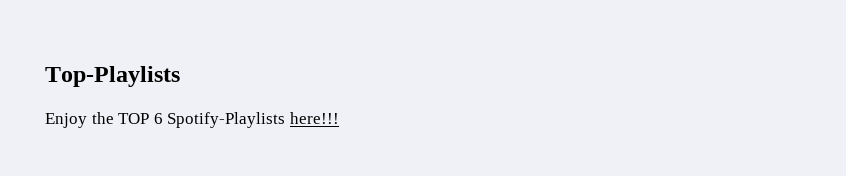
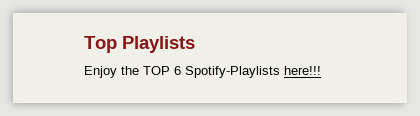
[45,66,180,87] Top-Playlists -> [84,36,195,53] Top Playlists

